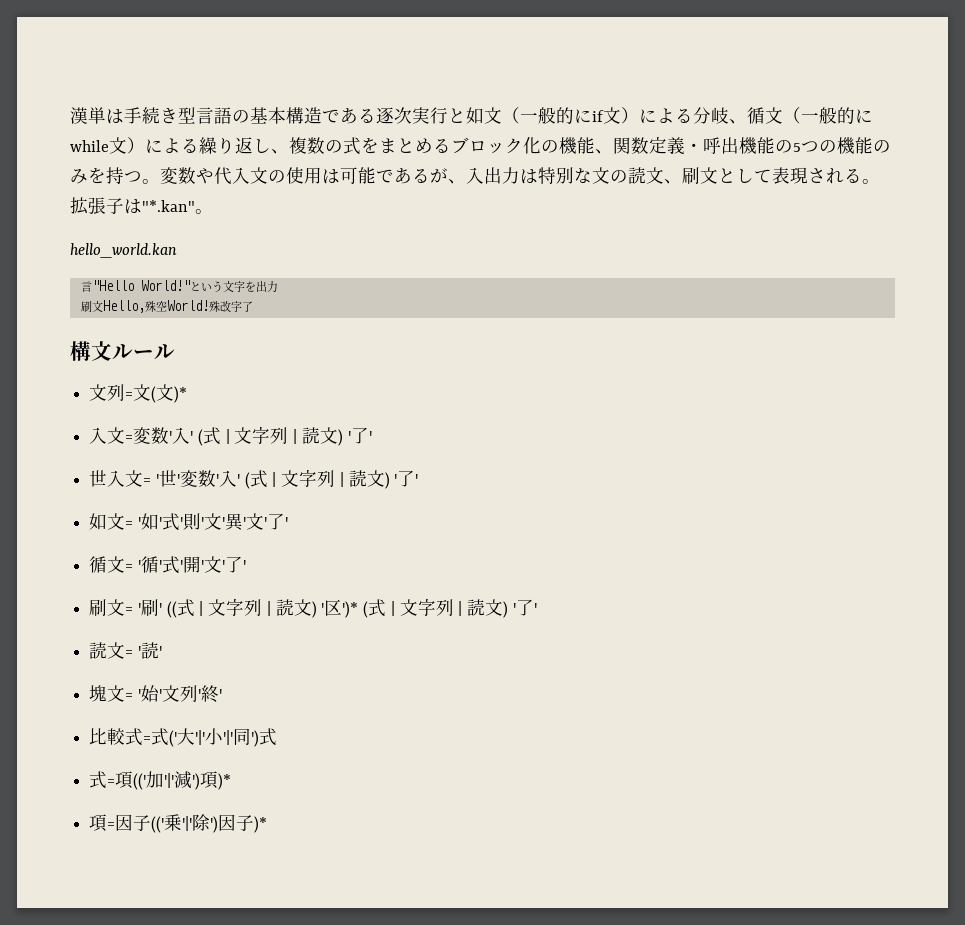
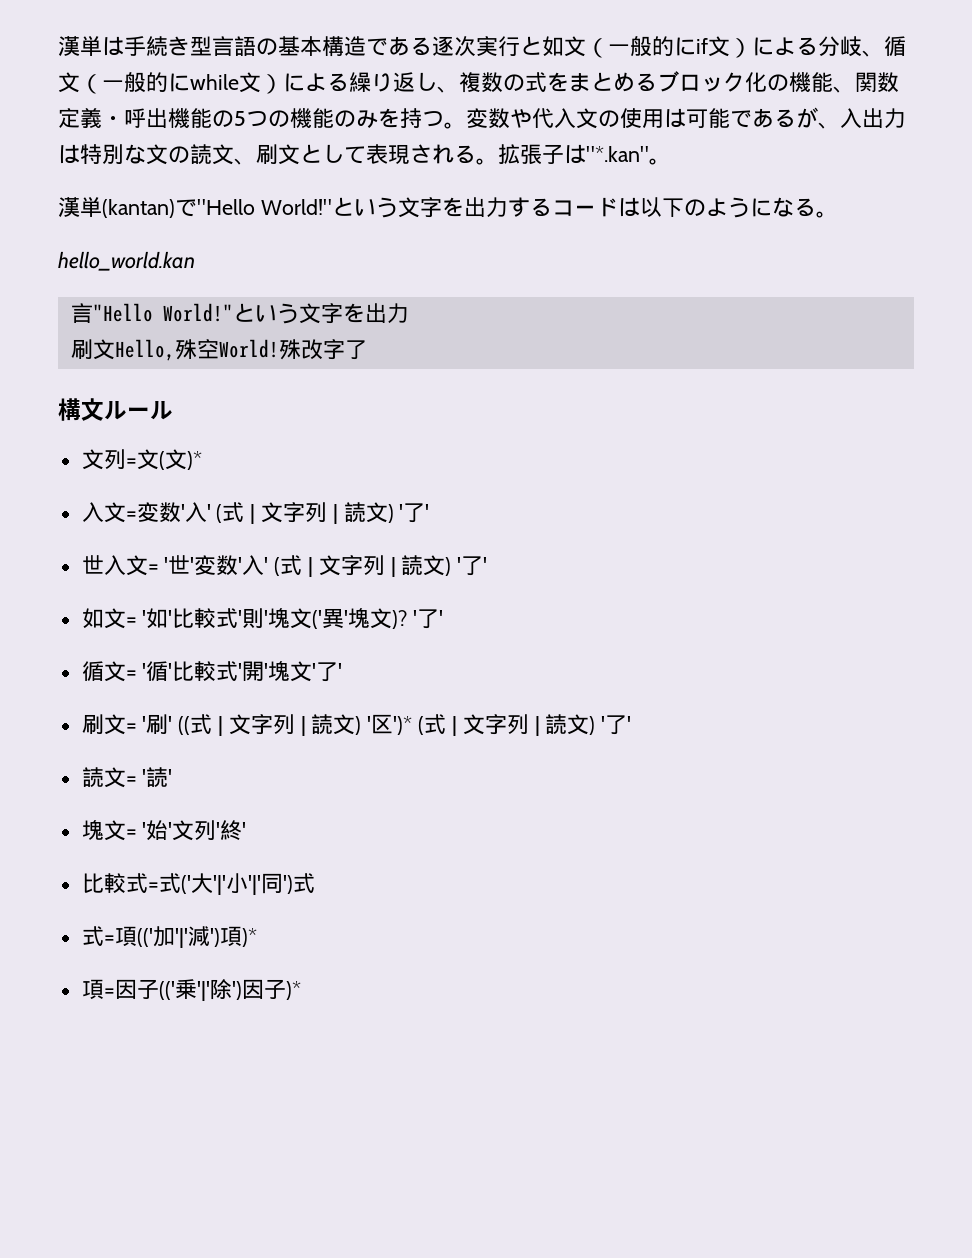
(213, 211) none -> [58,197,838,218] // 漢単(kantan)で"Hello World!"という文字を出力するコードは以下のようになる。
(162, 522) none -> [172,608,217,628] 比較
[203,513,264,531] 文'異'文 -> [268,608,408,629] 塊文('異'塊文)?
(162, 565) none -> [172,661,217,681] 比較
(204, 565) none -> [268,661,291,681] 塊

